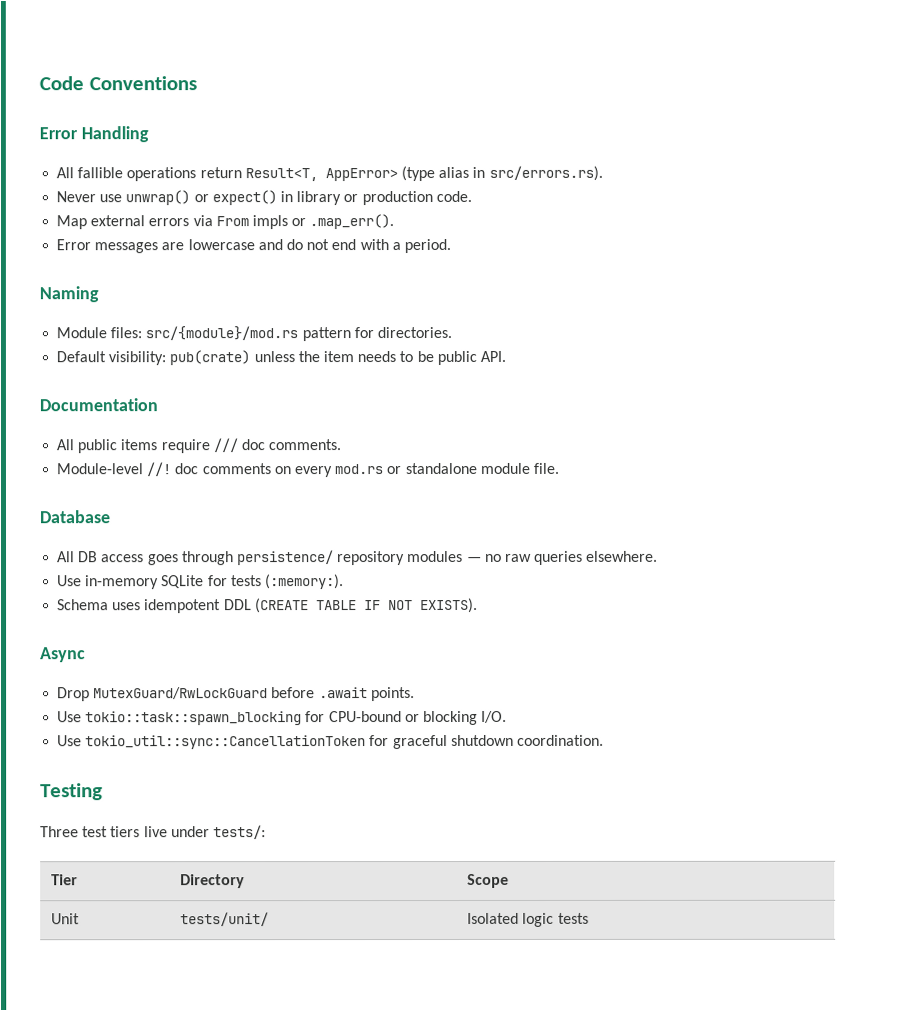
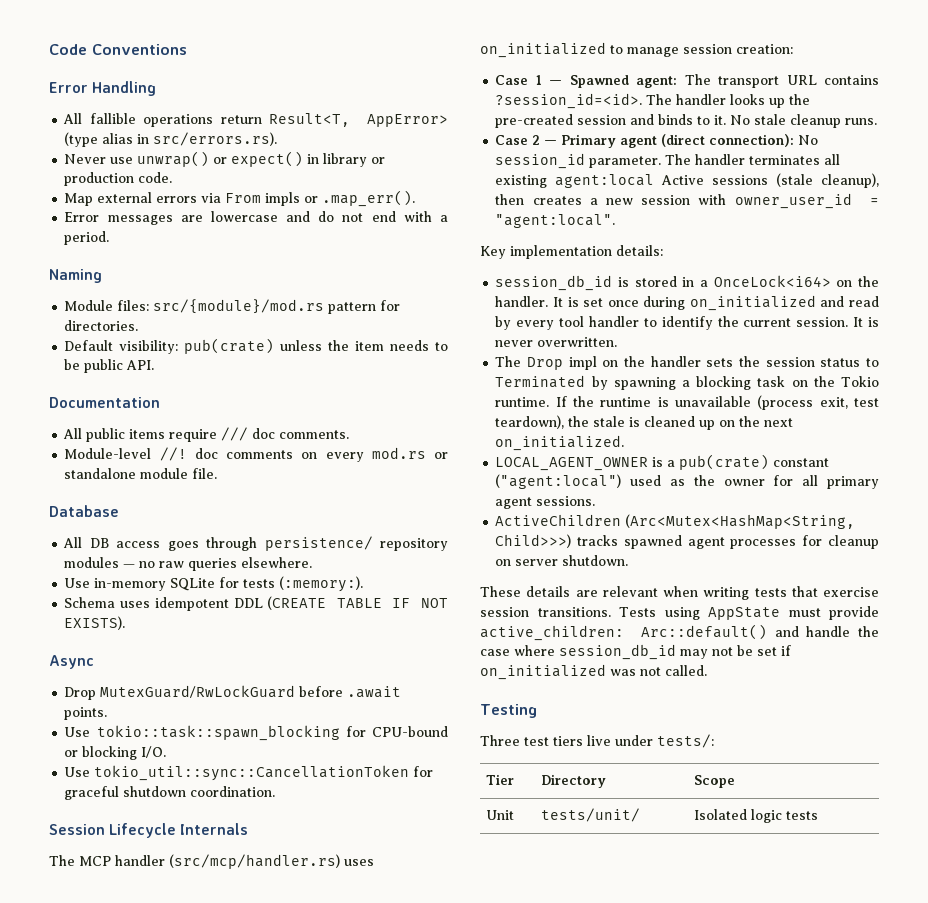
(604, 740) none -> [49,823,249,838] [49,854,374,869] [480,42,793,58] [495,74,879,88] [495,93,811,109] [495,114,878,128] [495,134,819,148] [495,153,841,169] [495,173,879,188] [495,193,879,209] [495,214,616,228] [480,245,663,259] [495,275,879,291] [495,295,879,311] [495,316,880,330] [495,337,618,347] [495,356,879,370] [495,375,880,390] [495,395,879,410] [495,415,794,430] [495,435,625,451] [495,454,830,471] [495,474,879,489] [495,496,596,509] [495,514,856,529] [495,534,879,549] [495,555,629,566] [480,586,879,600] [480,606,879,620] [480,624,879,641] [480,644,791,660] [480,664,707,680] // Session Lifecycle Internals // The MCP handler (src/mcp/handler.rs) uses on_initialized to manage session creation: // Case 1 — Spawned agent: The transport URL contains ?session_id=<id>. The handler looks up the pre-created session and binds to it. No stale cleanup runs. // Case 2 — Primary agent (direct connection): No session_id parameter. The handler terminates all existing agent:local Active sessions (stale cleanup), then creates a new session with owner_user_id = "agent:local". // Key implementation details: // session_db_id is stored in a OnceLock<i64> on the handler. It is set once during on_initialized and read by every tool handler to identify the current session. It is never overwritten. // The Drop impl on the handler sets the session status to Terminated by spawning a blocking task on the Tokio runtime. If the runtime is unavailable (process exit, test teardown), the stale is cleaned up on the next on_initialized. // LOCAL_AGENT_OWNER is a pub(crate) constant ("agent:local") used as the owner for all primary agent sessions. // ActiveChildren (Arc<Mutex<HashMap<String, Child>>>) tracks spawned agent processes for cleanup on server shutdown. // These details are relevant when writing tests that exercise session transitions. Tests using AppState must provide active_children: Arc::default() and handle the case where session_db_id may not be set if on_initialized was not called.

